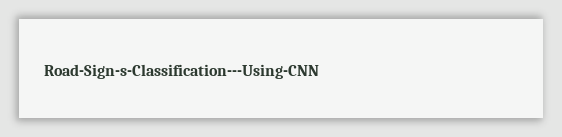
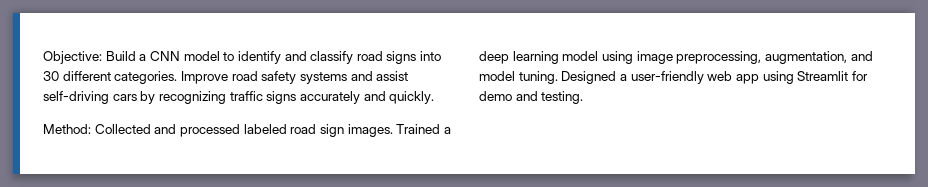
[44,64,319,79] Road-Sign-s-Classification---Using-CNN -> [43,51,442,64] [43,71,409,84] [43,91,435,104] [43,124,451,137] [479,51,873,64] [479,71,868,84] [479,91,584,104] Objective: Build a CNN model to identify and classify road signs into 30 different categories. Improve road safety systems and assist self-driving cars by recognizing traffic signs accurately and quickly. // Method: Collected and processed labeled road sign images. Trained a deep learning model using image preprocessing, augmentation, and model tuning. Designed a user-friendly web app using Streamlit for demo and testing.

